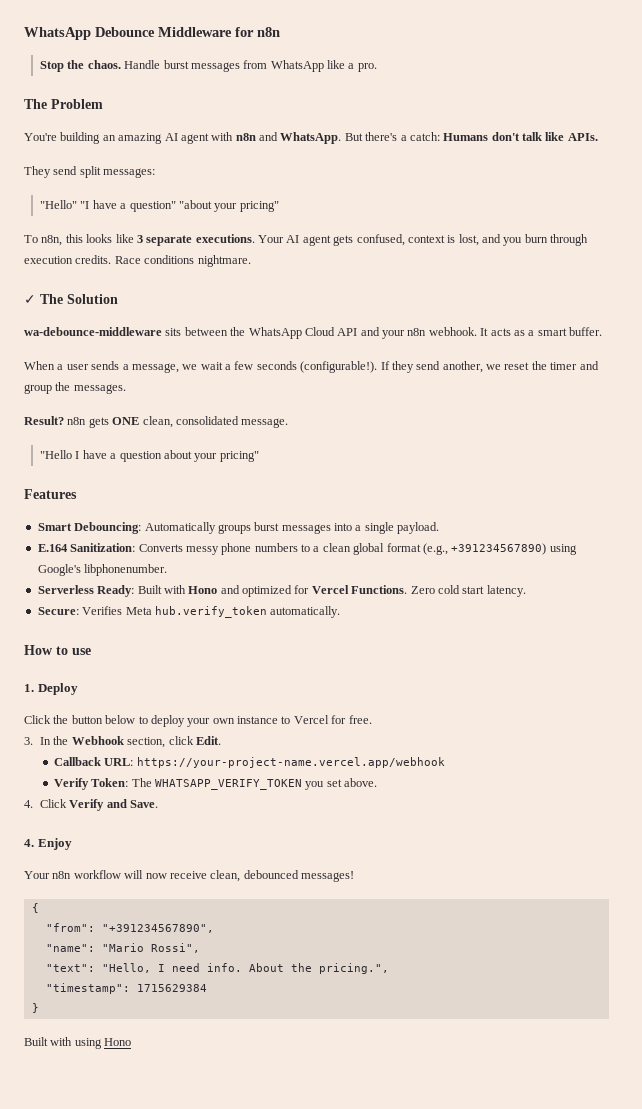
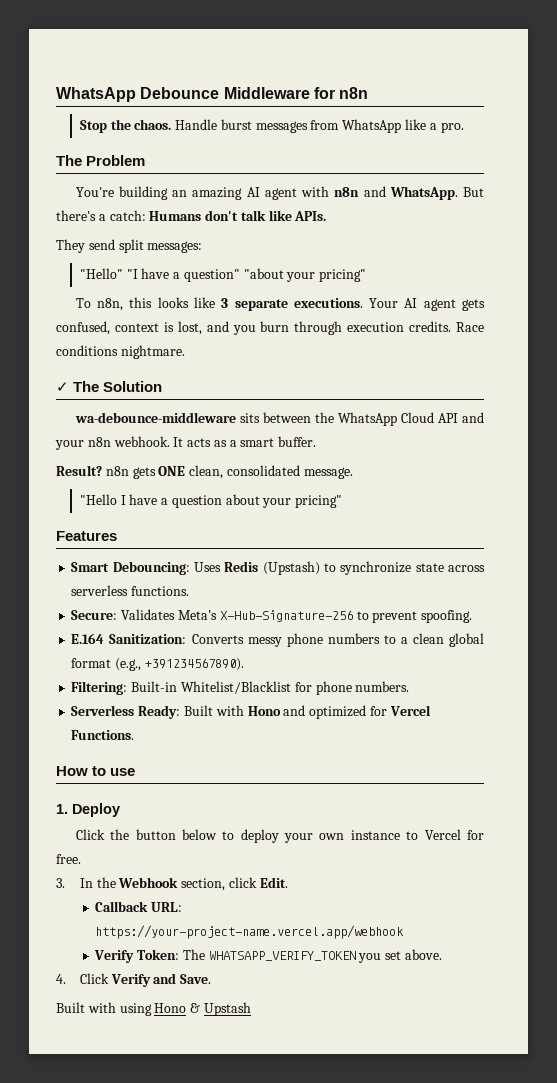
[24,361,599,373] [24,382,126,394] // When a user sends a message, we wait a few seconds (configurable!). If they send another, we reset the timer and group the messages. -> (317, 441) none
[144,522,440,534] Automatically groups burst messages into a single payload. -> [194,561,485,575] [71,585,190,596] [71,609,473,623] Uses Redis (Upstash) to synchronize state across serverless functions. // Secure: Validates Meta's X-Hub-Signature-256 to prevent spoofing.
[451,543,577,555] [37,564,168,576] +391234567890) using Google's libphonenumber. -> [144,658,244,671] [71,681,410,695] +391234567890). // Filtering: Built-in Whitelist/Blacklist for phone numbers.
[410,585,526,597] [37,606,341,618] Zero cold start latency. // Secure: Verifies Meta hub.verify_token automatically. -> (135, 735) none
[24,838,72,850] [24,870,354,882] [31,903,39,913] [45,923,214,933] [45,943,200,953] [45,963,389,974] [45,983,207,994] [31,1003,39,1013] // 4. Enjoy // Your n8n workflow will now receive clean, debounced messages! // { // "from": "+391234567890", // "name": "Mario Rossi", // "text": "Hello, I need info. About the pricing.", // "timestamp": 1715629384 // } -> (212, 979) none
(132, 1042) none -> [190,1002,251,1016] & Upstash

